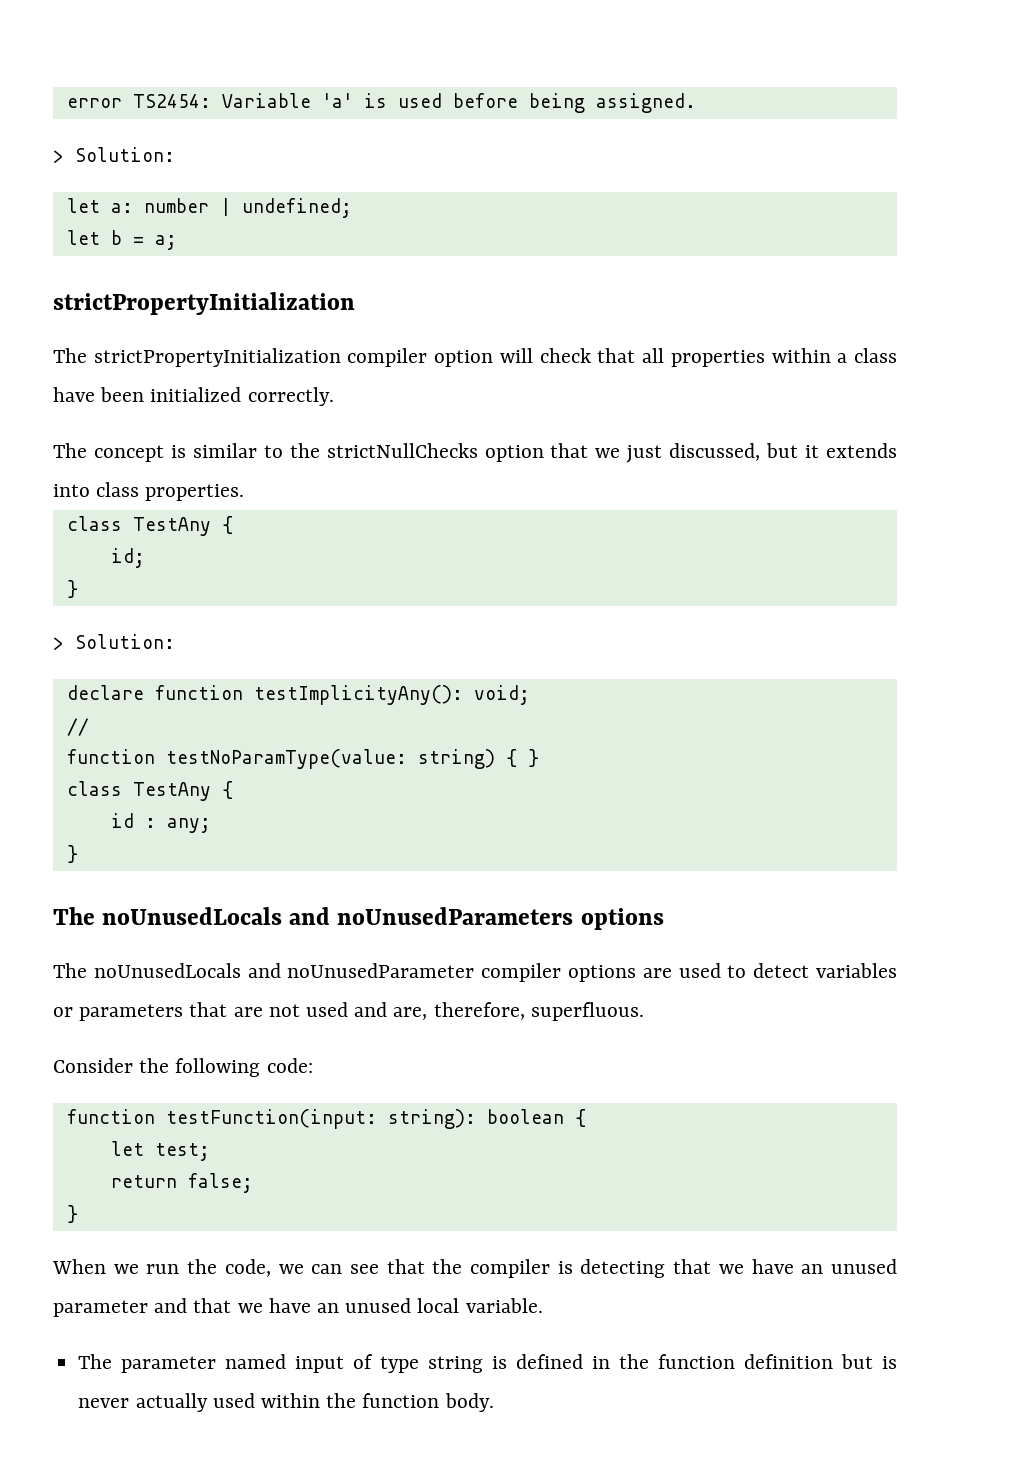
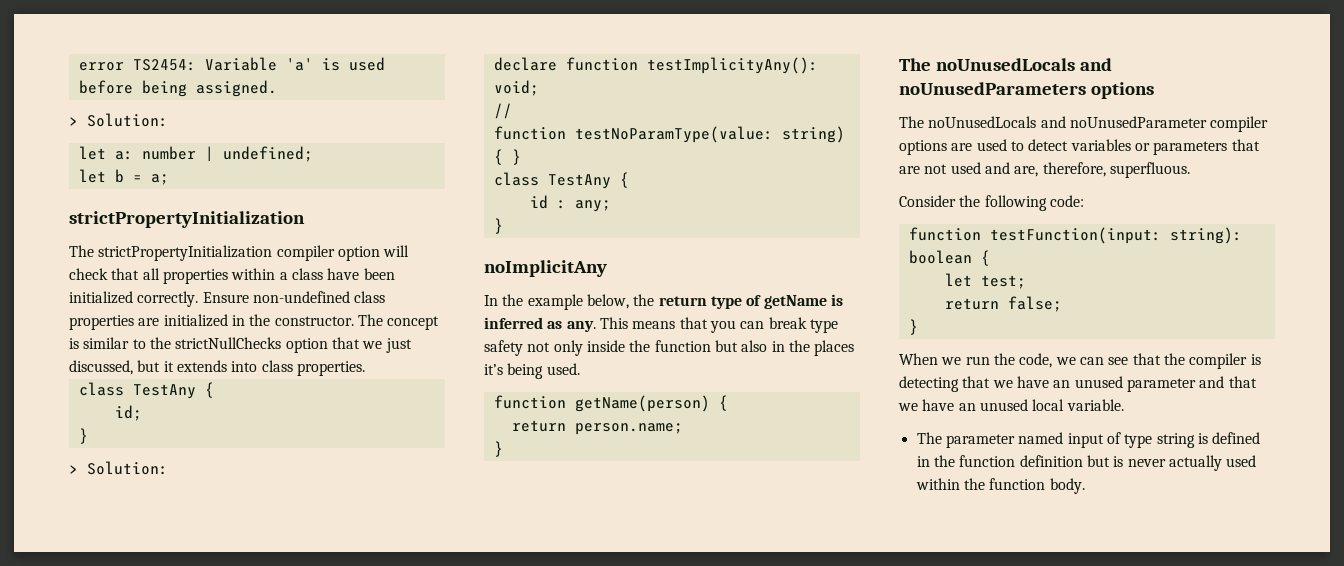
(334, 396) // -> [202,291,386,303] [69,314,354,330] Ensure non-undefined class properties are initialized in the constructor.
(78, 854) none -> [484,260,607,277] [484,294,843,310] [484,317,838,333] [484,340,855,356] [484,363,580,379] [493,395,728,412] [511,420,683,435] [493,441,503,457] // noImplicitAny // In the example below, the return type of getName is inferred as any. This means that you can break type safety not only inside the function but also in the places it’s being used. // function getName(person) { // return person.name; // }

